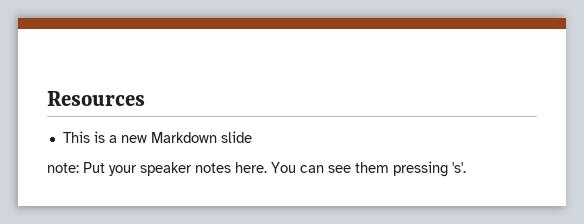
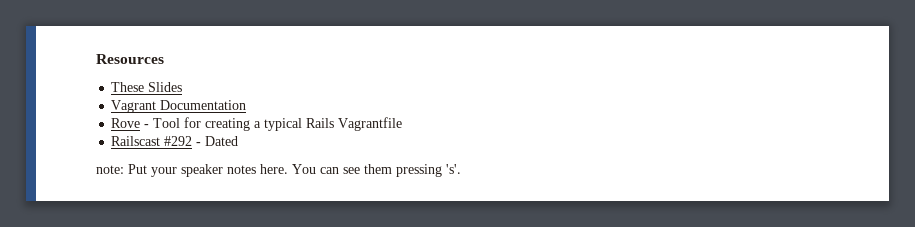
[62,131,252,143] This is a new Markdown slide -> [111,82,183,92] [111,100,247,113] [111,117,403,131] [111,136,239,146] These Slides // Vagrant Documentation // Rove - Tool for creating a typical Rails Vagrantfile // Railscast #292 - Dated

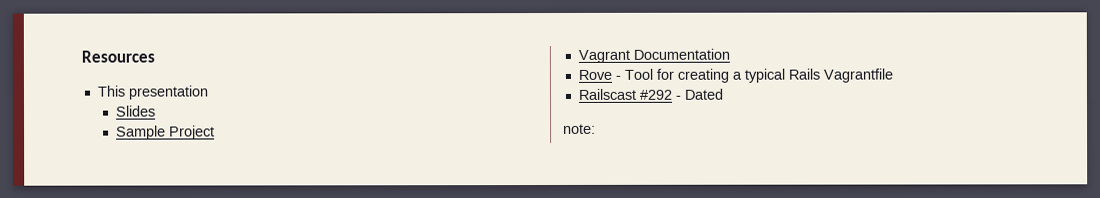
[111,82,145,92] These -> [96,85,209,100] This presentation //
(183, 87) none -> [115,125,215,140] // Sample Project
[128,164,461,177] Put your speaker notes here. You can see them pressing 's'. -> (596, 128) none

